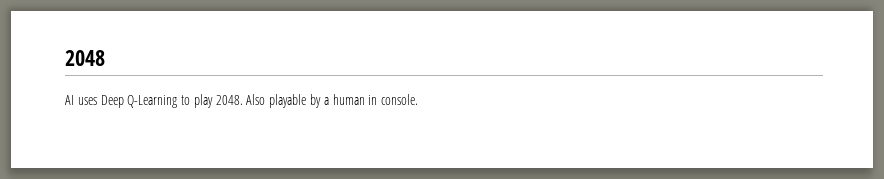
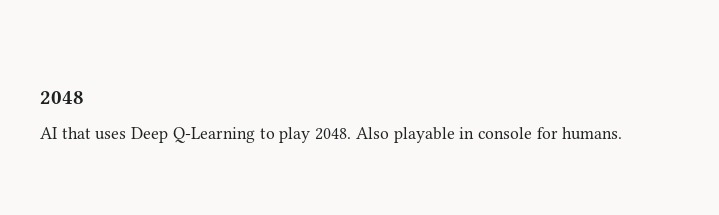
(74, 100) none -> [61,127,91,139] that
[310,94,419,108] by a human in console. -> [459,127,623,140] in console for humans.

